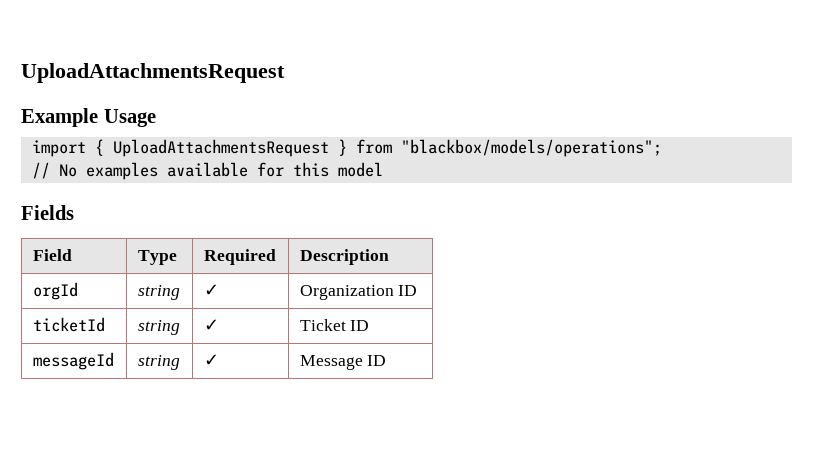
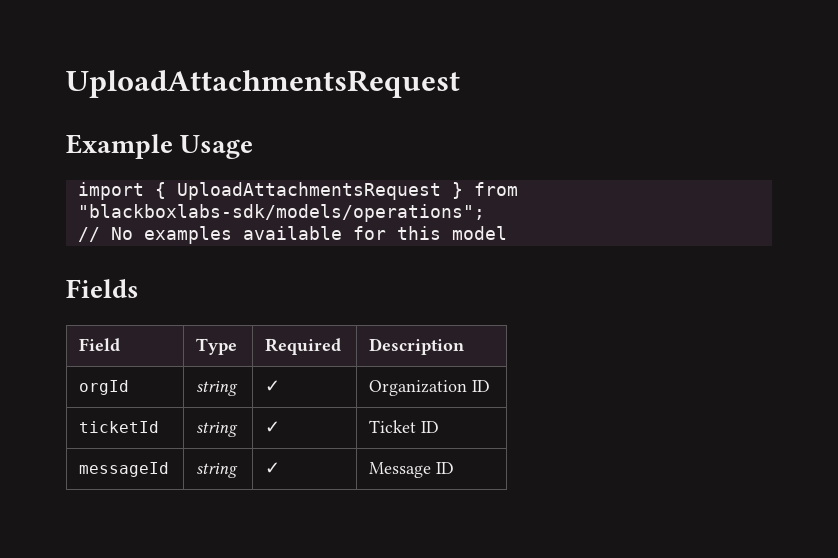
[400,139,662,157] "blackbox/models/operations"; -> [78,204,485,222] "blackboxlabs-sdk/models/operations";

